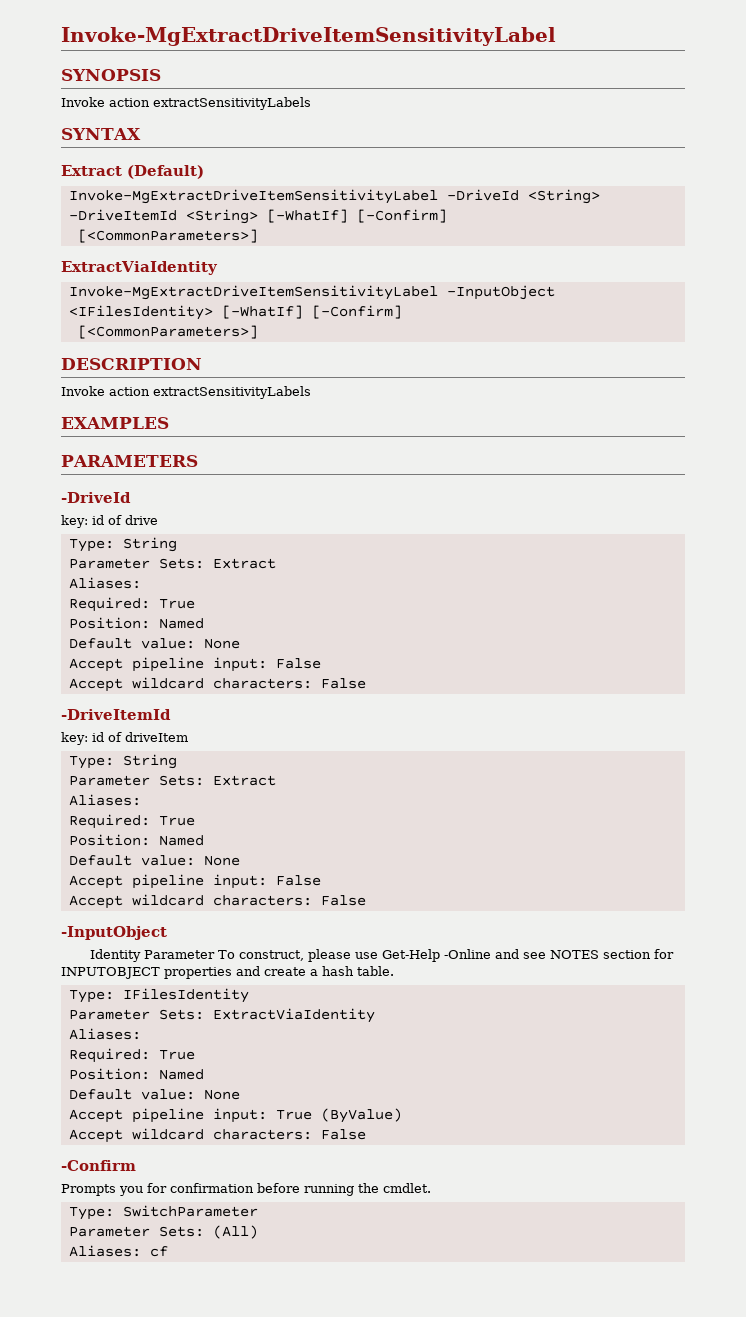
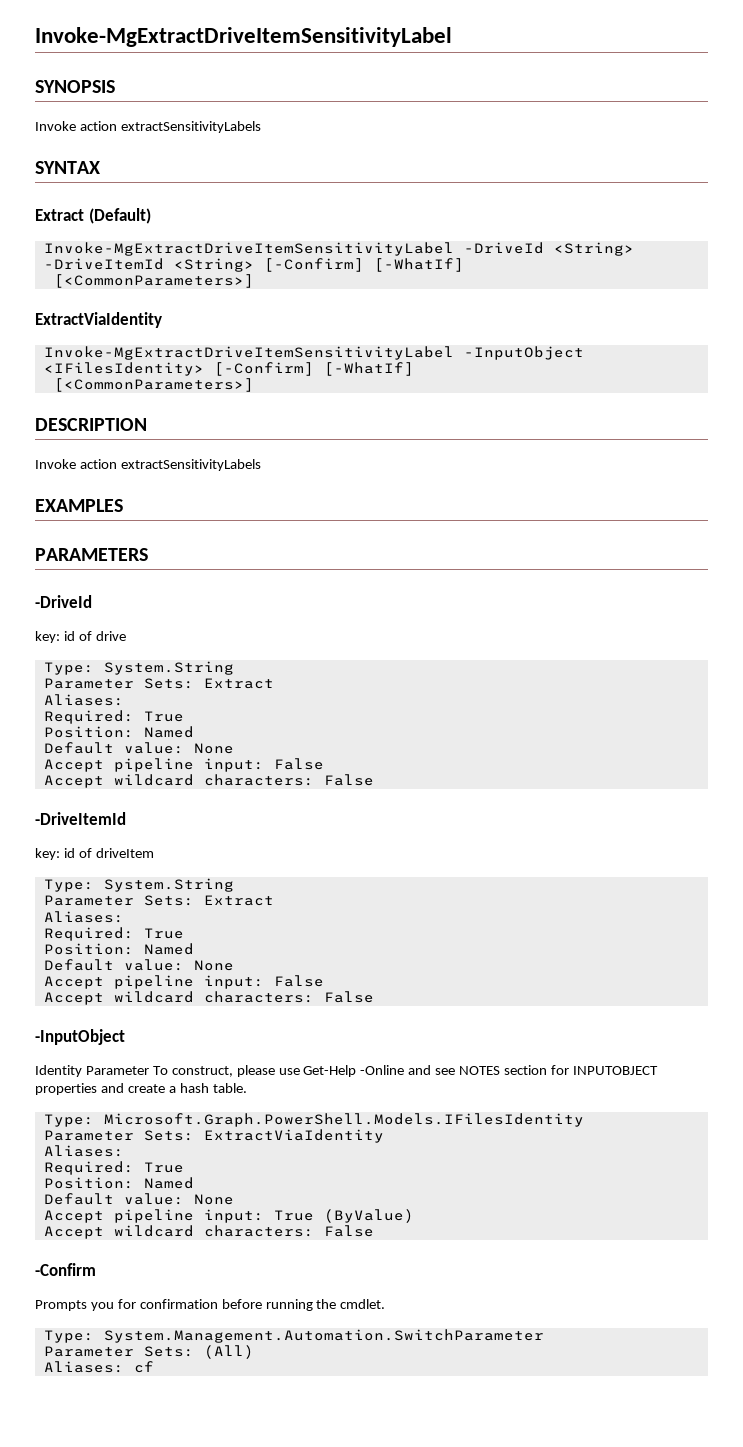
[266,209,447,223] [-WhatIf] [-Confirm] -> [263,258,464,272] [-Confirm] [-WhatIf]
[221,305,402,319] [-WhatIf] [-Confirm] -> [213,362,414,376] [-Confirm] [-WhatIf]
[122,537,177,552] String -> [103,661,234,675] System.String
[122,754,177,769] String -> [103,878,234,892] System.String
[122,988,249,1003] IFilesIdentity -> [103,1113,584,1127] Microsoft.Graph.PowerShell.Models.IFilesIdentity
[122,1205,258,1217] SwitchParameter -> [103,1329,544,1343] System.Management.Automation.SwitchParameter

